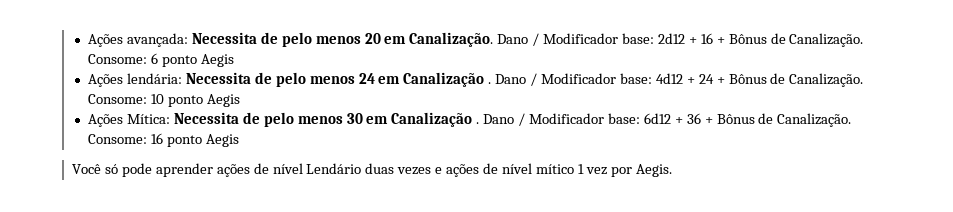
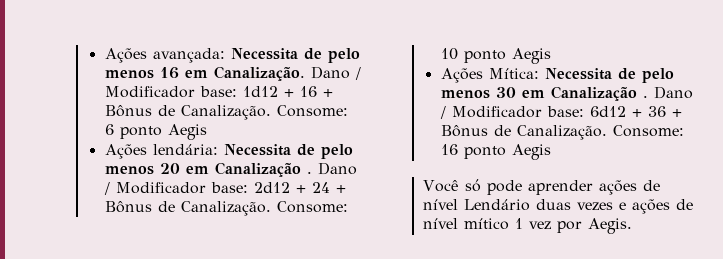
[364,33,381,44] 20 -> [159,67,179,79] 16
[657,33,685,44] 2d12 -> [242,86,278,97] 1d12
[358,72,683,87] 24 em Canalização . Dano / Modificador base: 4d12 -> [159,162,357,177] [103,182,290,195] 20 em Canalização . Dano / Modificador base: 2d12

